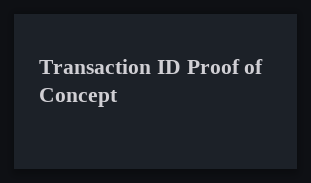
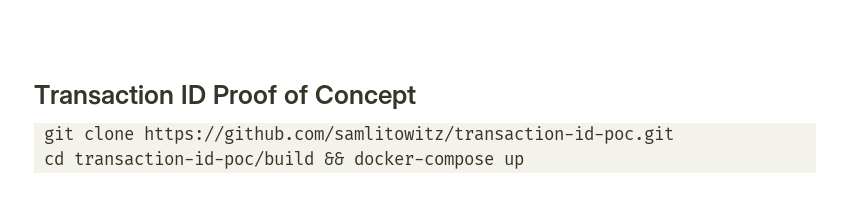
(118, 97) none -> [43,125,674,144] [43,150,524,169] // git clone https://github.com/samlitowitz/transaction-id-poc.git // cd transaction-id-poc/build && docker-compose up

